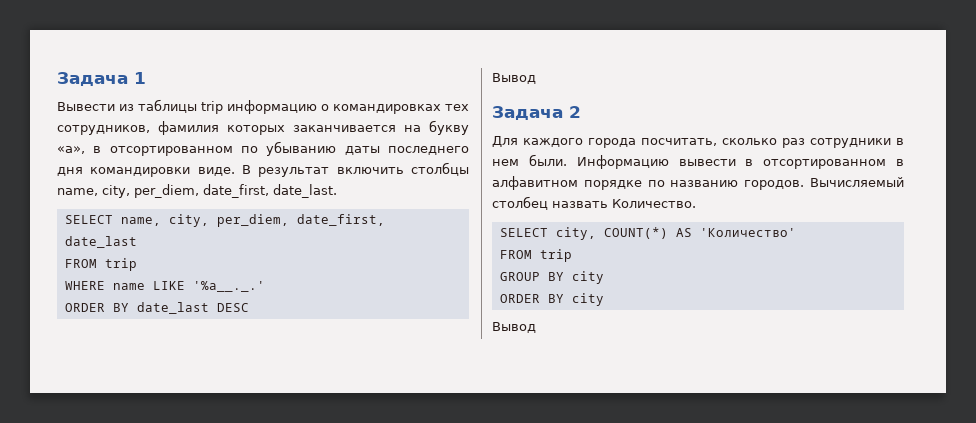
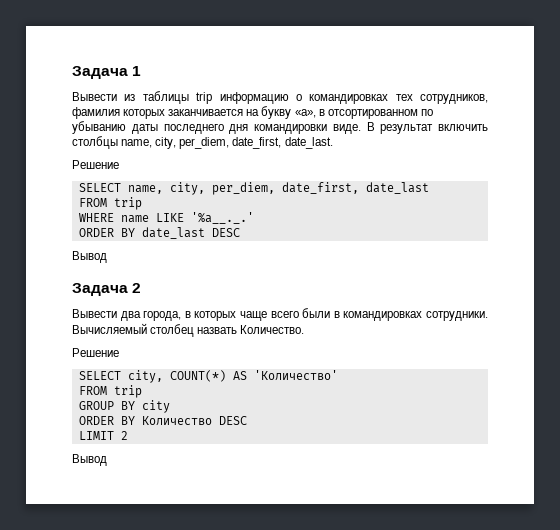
(337, 191) none -> [72,160,119,169] // Решение
[492,136,904,148] [492,154,904,169] [492,176,805,190] Для каждого города посчитать, сколько раз сотрудники в нем были. Информацию вывести в отсортированном в алфавитном порядке по названию городов. -> [72,308,488,321] Вывести два города, в которых чаще всего были в командировках сотрудники.
(696, 203) none -> [72,348,119,357] // Решение
[571,293,604,306] city -> [141,416,247,426] [78,431,128,440] Количество DESC // LIMIT 2

